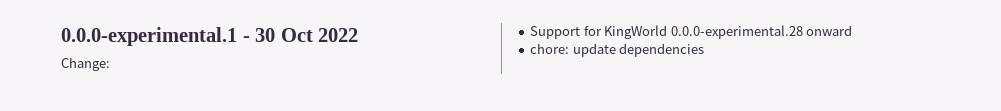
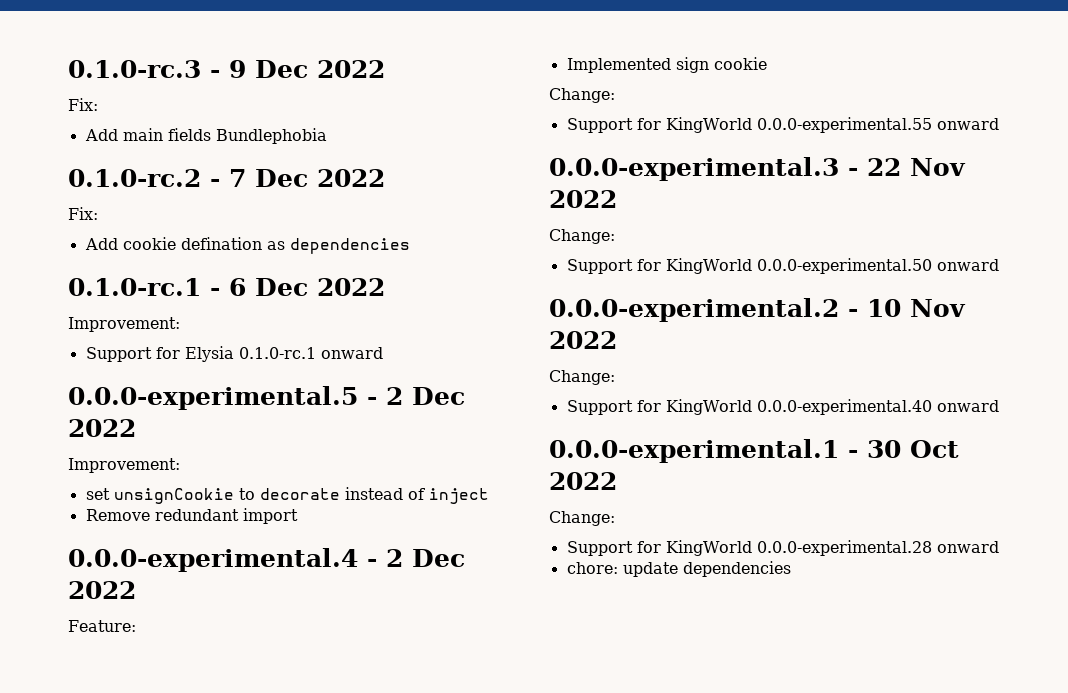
(61, 36) none -> [68,60,385,78] [68,98,98,111] [84,128,327,144] [68,169,385,187] [68,207,98,220] [84,237,410,254] [68,278,385,296] [68,317,180,332] [85,346,383,362] [68,386,465,410] [68,419,136,437] [68,458,180,473] [85,487,489,504] [85,508,298,524] [68,548,465,572] [68,581,136,599] [68,620,136,632] [566,57,767,73] [549,88,615,103] [566,117,999,133] [549,157,966,181] [549,190,617,208] [549,229,615,244] [566,258,999,274] [549,298,966,322] [549,331,617,349] [549,370,615,385] [566,399,999,415] 0.1.0-rc.3 - 9 Dec 2022 // Fix: // Add main fields Bundlephobia // 0.1.0-rc.2 - 7 Dec 2022 // Fix: // Add cookie defination as dependencies // 0.1.0-rc.1 - 6 Dec 2022 // Improvement: // Support for Elysia 0.1.0-rc.1 onward // 0.0.0-experimental.5 - 2 Dec 2022 // Improvement: // set unsignCookie to decorate instead of inject // Remove redundant import // 0.0.0-experimental.4 - 2 Dec 2022 // Feature: // Implemented sign cookie // Change: // Support for KingWorld 0.0.0-experimental.55 onward // 0.0.0-experimental.3 - 22 Nov 2022 // Change: // Support for KingWorld 0.0.0-experimental.50 onward // 0.0.0-experimental.2 - 10 Nov 2022 // Change: // Support for KingWorld 0.0.0-experimental.40 onward //

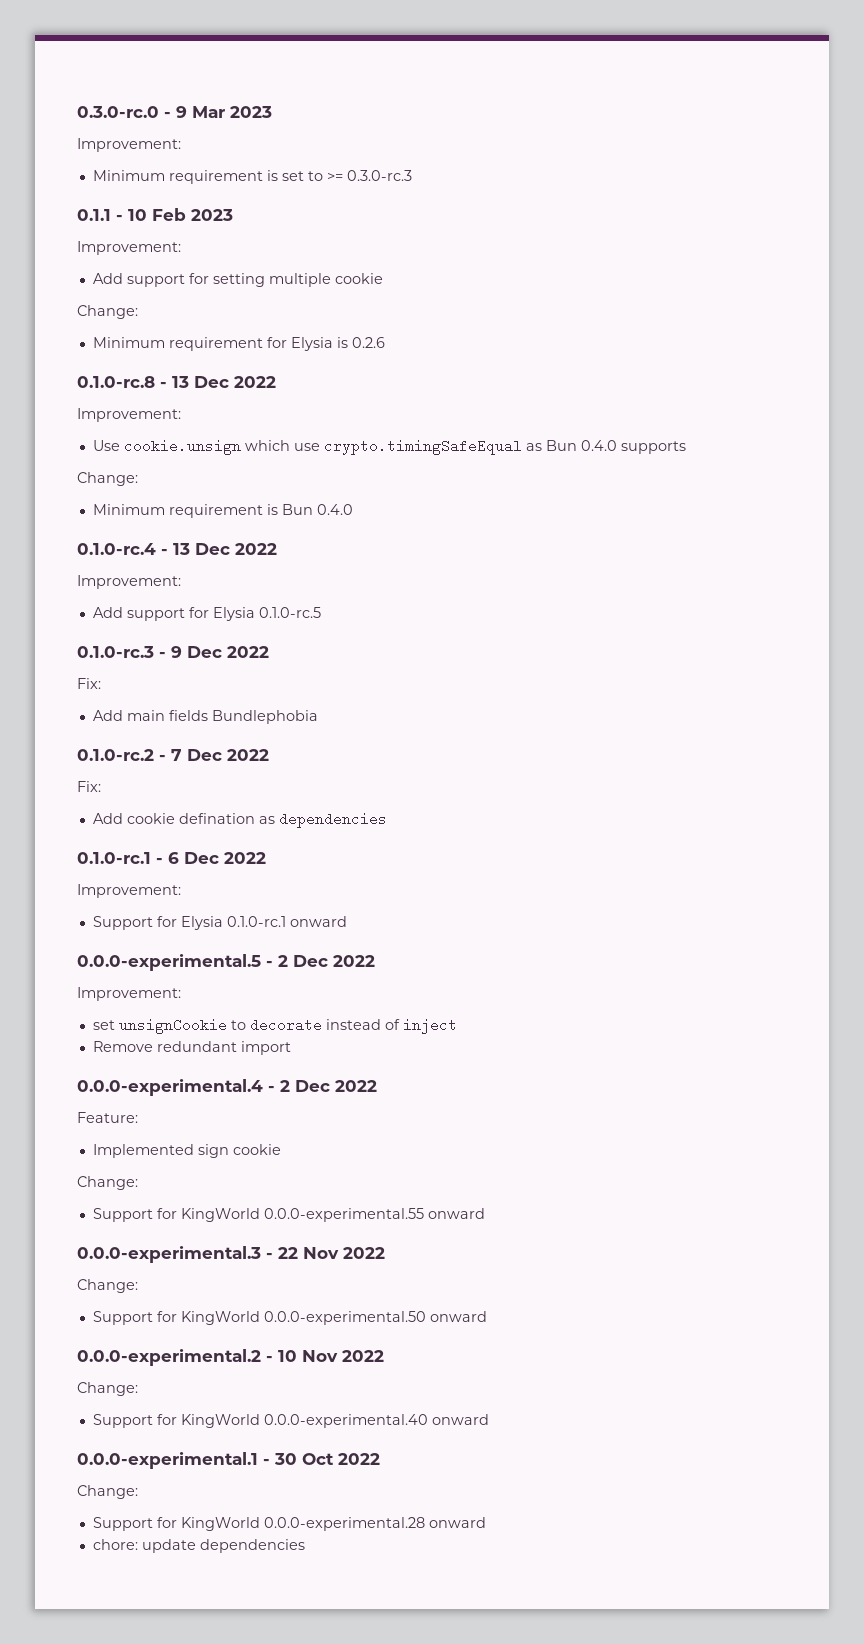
(68, 69) none -> [77,106,272,118] [77,138,181,152] [92,170,412,184] [77,208,233,221] [77,241,181,255] [92,273,383,287] [77,305,138,319] [92,337,385,351] [77,376,276,388] [77,408,181,422] [92,439,686,455] [77,472,138,486] [92,504,353,518] [77,543,277,555] [77,575,181,589] [92,607,321,621] 0.3.0-rc.0 - 9 Mar 2023 // Improvement: // Minimum requirement is set to >= 0.3.0-rc.3 // 0.1.1 - 10 Feb 2023 // Improvement: // Add support for setting multiple cookie // Change: // Minimum requirement for Elysia is 0.2.6 // 0.1.0-rc.8 - 13 Dec 2022 // Improvement: // Use cookie.unsign which use crypto.timingSafeEqual as Bun 0.4.0 supports // Change: // Minimum requirement is Bun 0.4.0 // 0.1.0-rc.4 - 13 Dec 2022 // Improvement: // Add support for Elysia 0.1.0-rc.5 //

